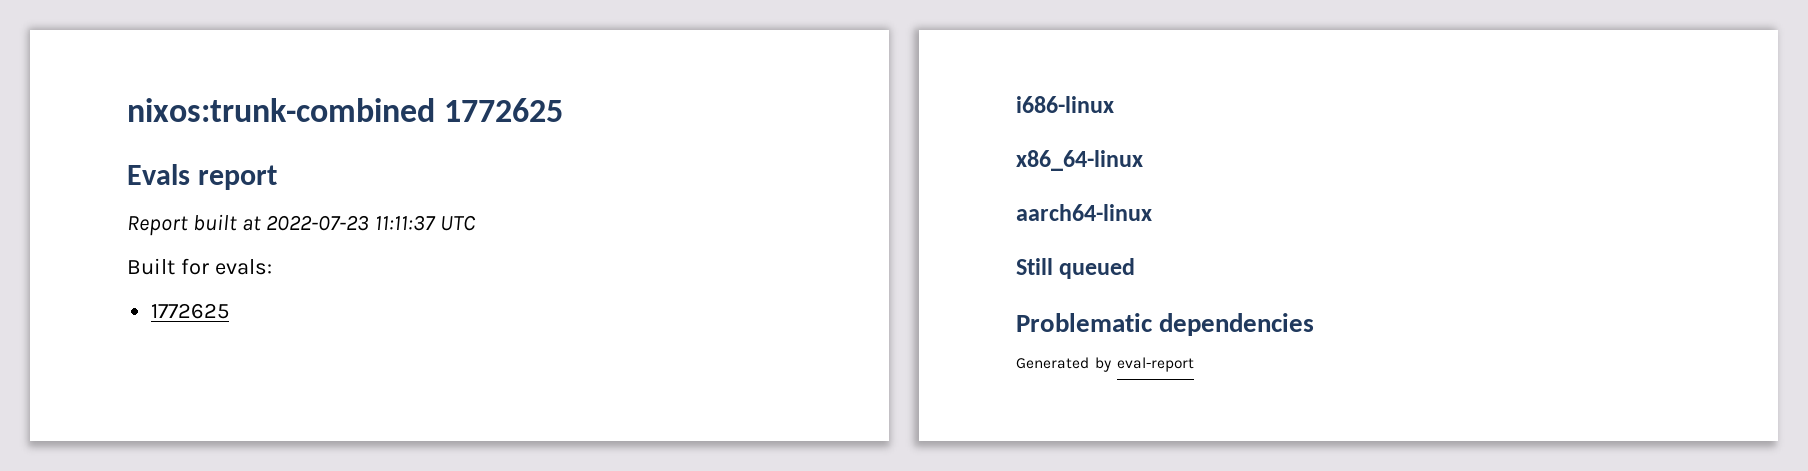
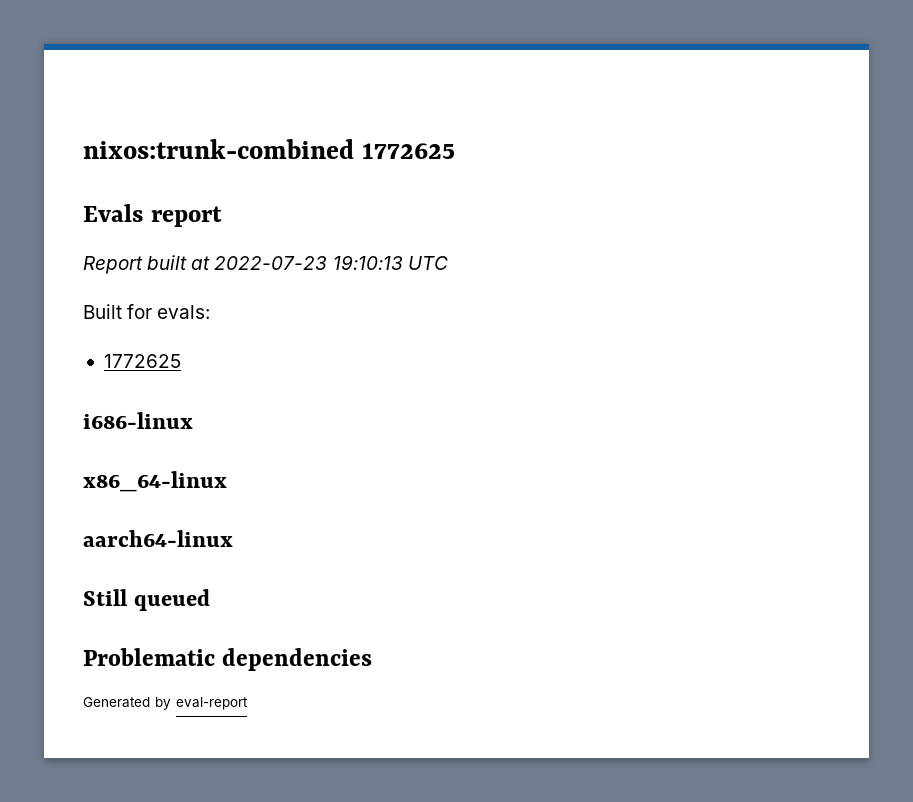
[374,215,436,231] 11:11:37 -> [332,255,403,270] 19:10:13

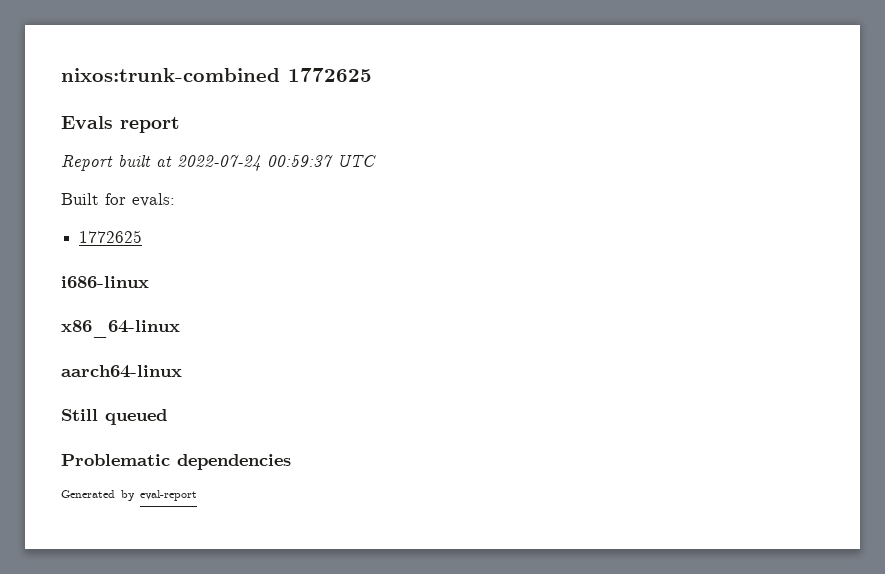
[214,255,403,270] 2022-07-23 19:10:13 -> [177,155,333,171] 2022-07-24 00:59:37

